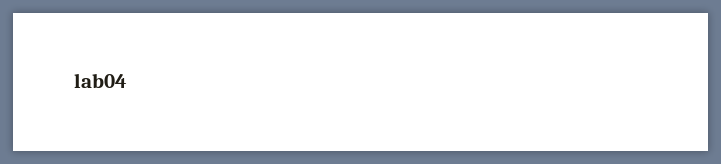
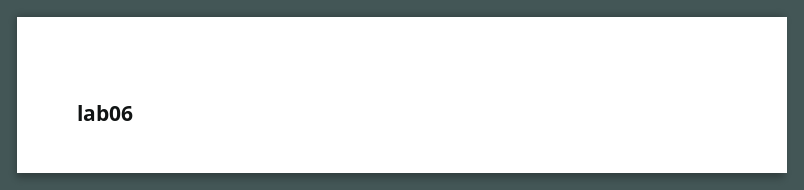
[74,73,127,88] lab04 -> [77,105,133,121] lab06

